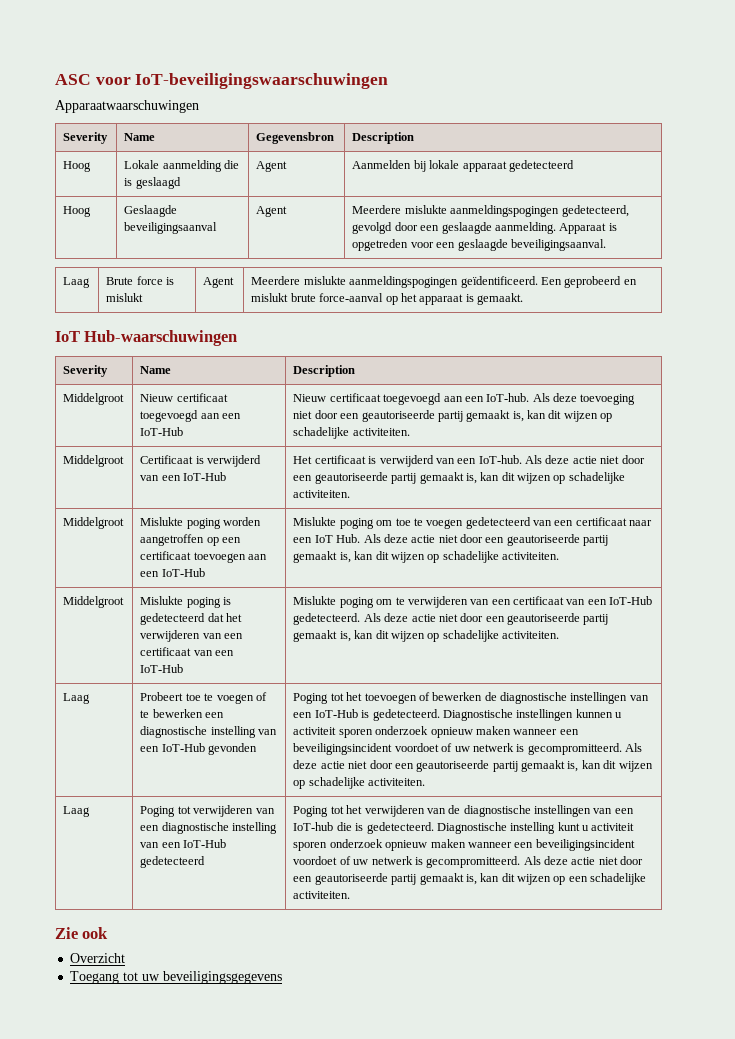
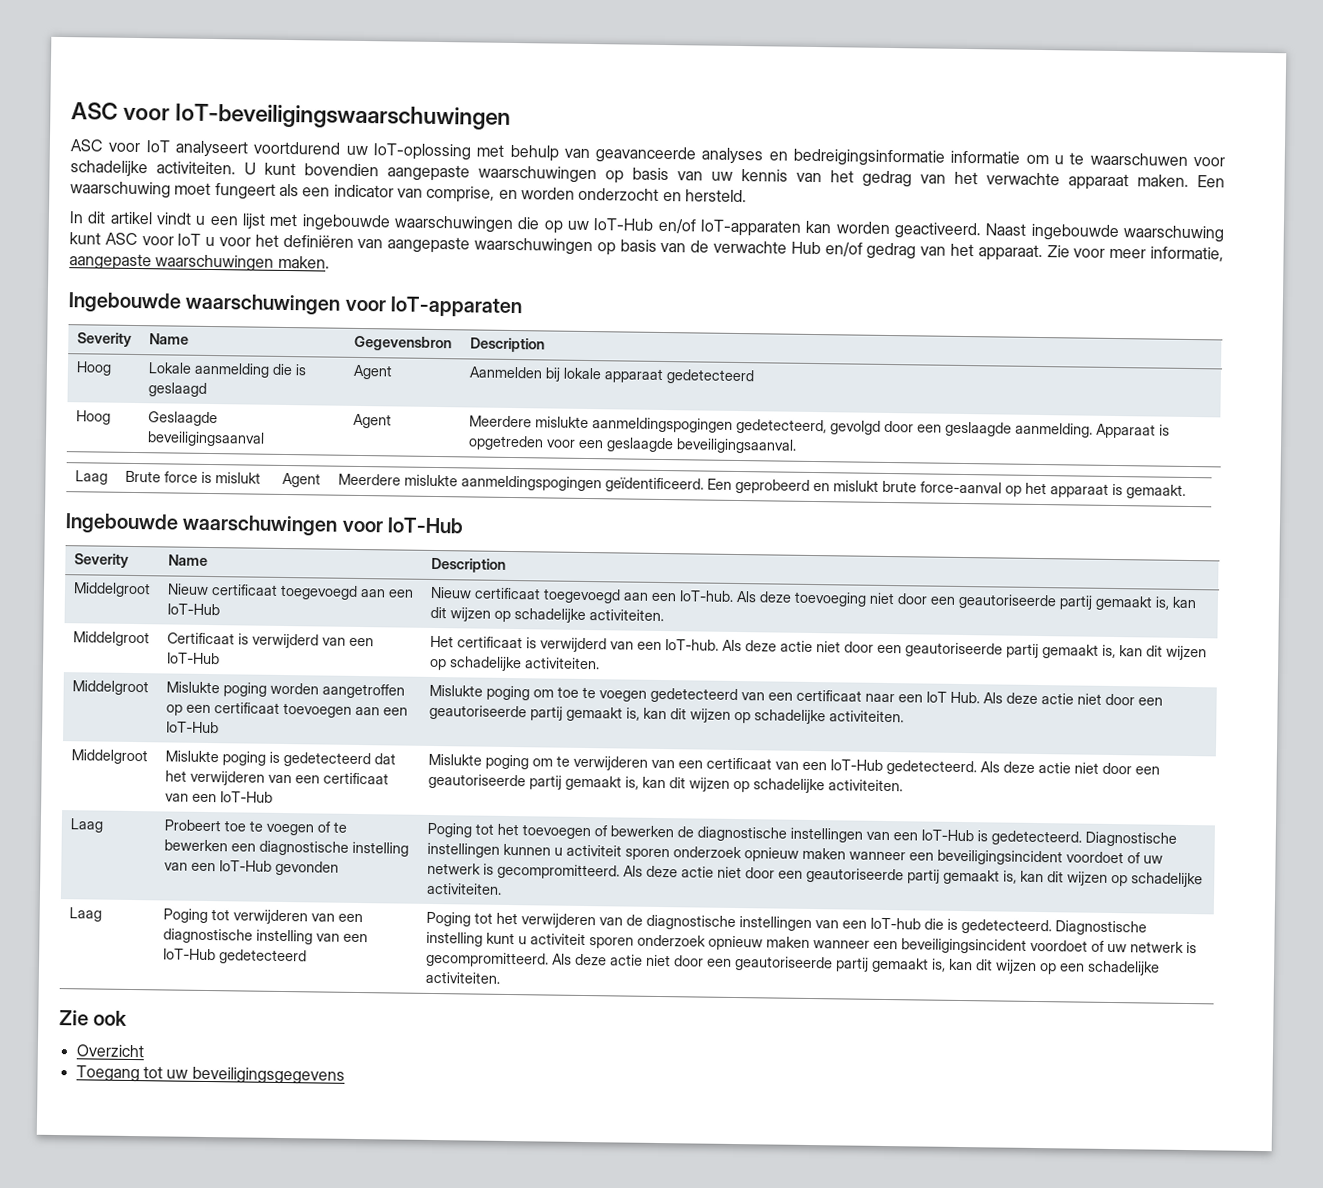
[55,100,199,113] Apparaatwaarschuwingen -> [70,139,1225,167] [70,160,1225,191] [70,181,747,203] [69,211,1225,243] [69,232,1224,262] [69,253,330,272] [68,292,523,318] ASC voor IoT analyseert voortdurend uw IoT-oplossing met behulp van geavanceerde analyses en bedreigingsinformatie informatie om u te waarschuwen voor schadelijke activiteiten. U kunt bovendien aangepaste waarschuwingen op basis van uw kennis van het gedrag van het verwachte apparaat maken. Een waarschuwing moet fungeert als een indicator van comprise, en worden onderzocht en hersteld. // In dit artikel vindt u een lijst met ingebouwde waarschuwingen die op uw IoT-Hub en/of IoT-apparaten kan worden geactiveerd. Naast ingebouwde waarschuwing kunt ASC voor IoT u voor het definiëren van aangepaste waarschuwingen op basis van de verwachte Hub en/of gedrag van het apparaat. Zie voor meer informatie, aangepaste waarschuwingen maken. // Ingebouwde waarschuwingen voor IoT-apparaten
[55,330,238,346] IoT Hub-waarschuwingen -> [65,513,464,536] Ingebouwde waarschuwingen voor IoT-Hub

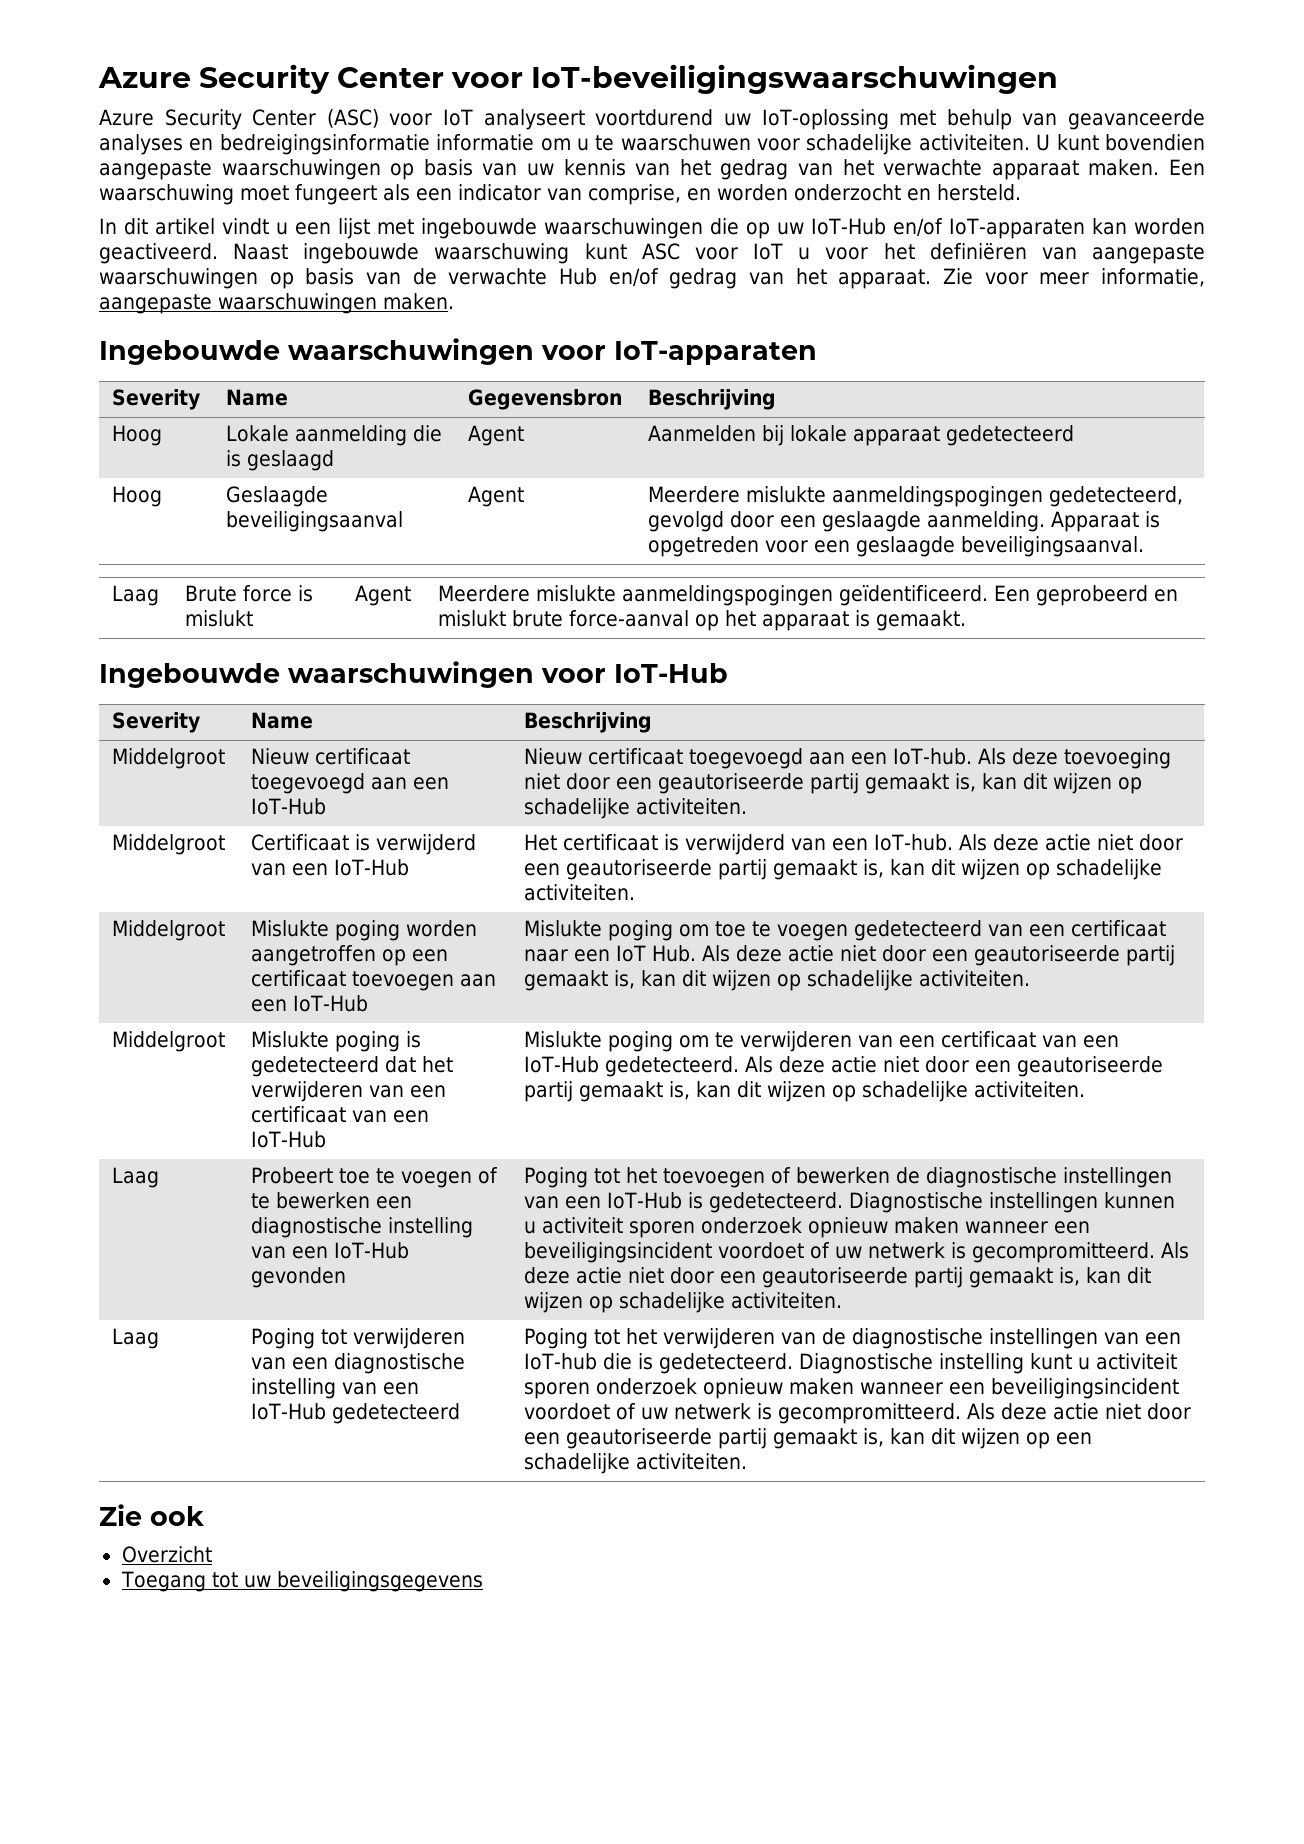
[71,102,118,120] ASC -> [98,64,445,94] Azure Security Center
[70,139,103,152] ASC -> [99,109,379,130] Azure Security Center (ASC)
[469,337,545,353] Description -> [647,389,776,410] Beschrijving
[430,557,506,573] Description -> [523,712,652,733] Beschrijving

